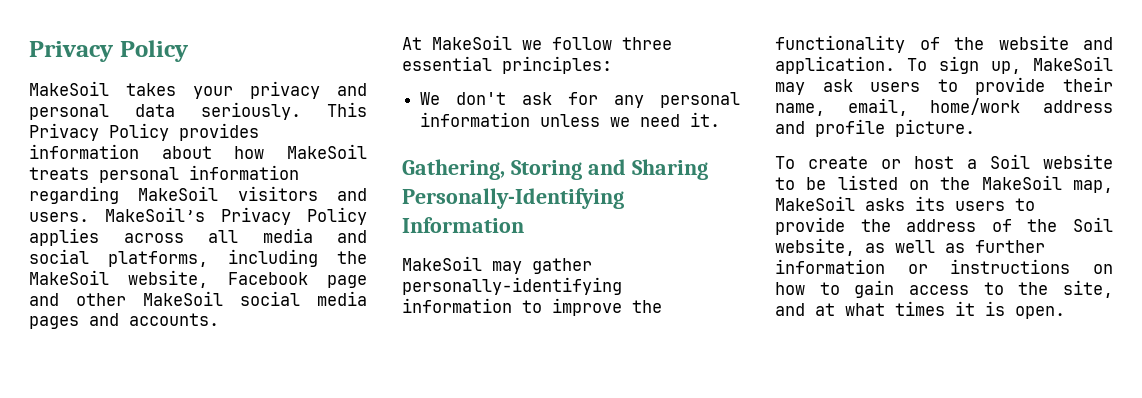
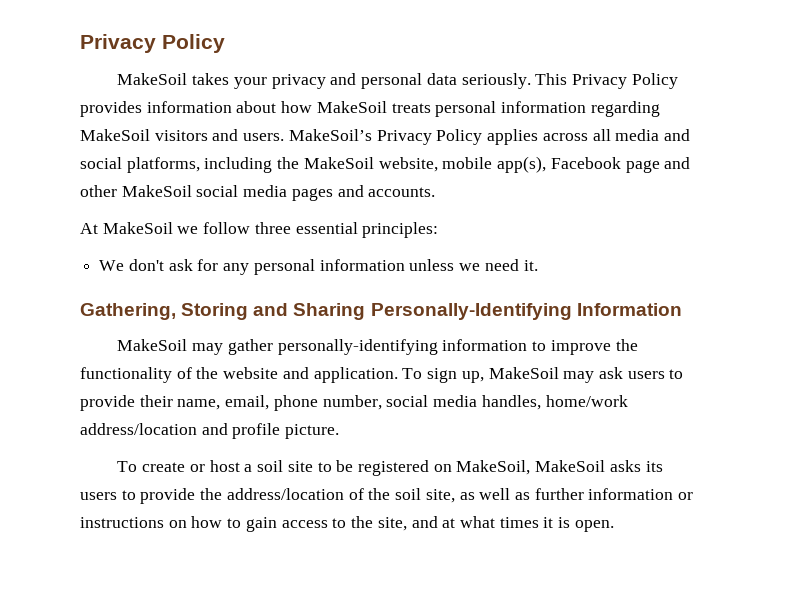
(209, 279) none -> [442,156,547,173] mobile app(s),
[930,98,1113,115] home/work address -> [273,395,628,411] [80,423,197,435] phone number, social media handles, home/work address/location
[990,154,1113,169] [775,175,1113,193] Soil website to be listed on the MakeSoil map, -> [257,460,531,476] soil site to be registered on MakeSoil,
[906,217,1113,232] [775,238,855,256] address of the Soil website, -> [226,488,455,503] address/location of the soil site,

